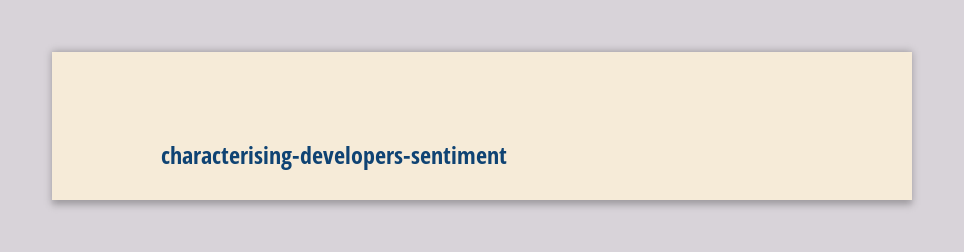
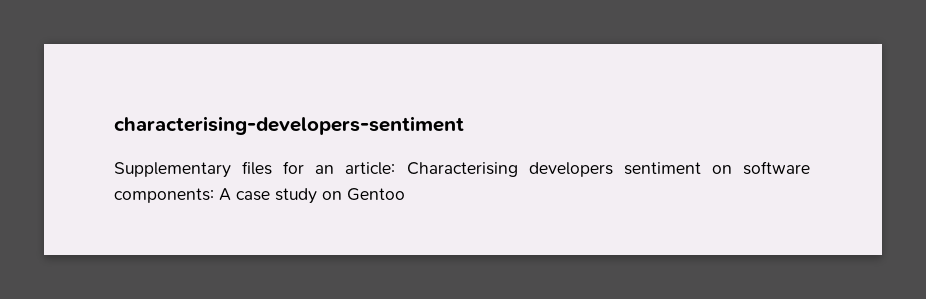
(507, 158) none -> [114,161,810,178] [114,188,405,204] // Supplementary files for an article: Characterising developers sentiment on software components: A case study on Gentoo

